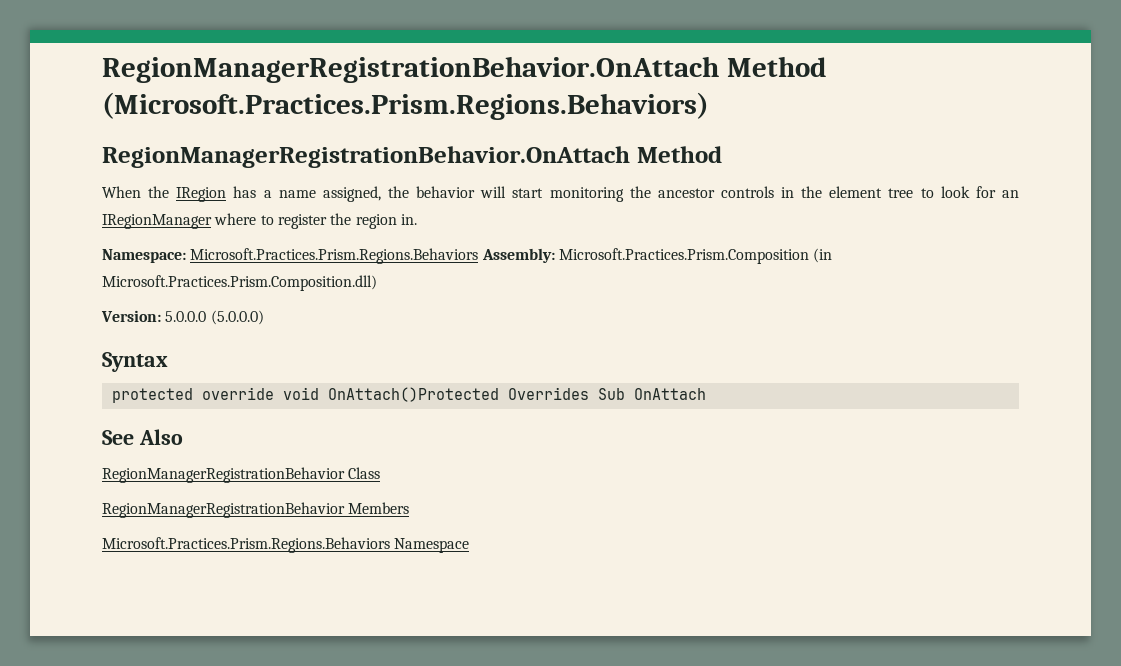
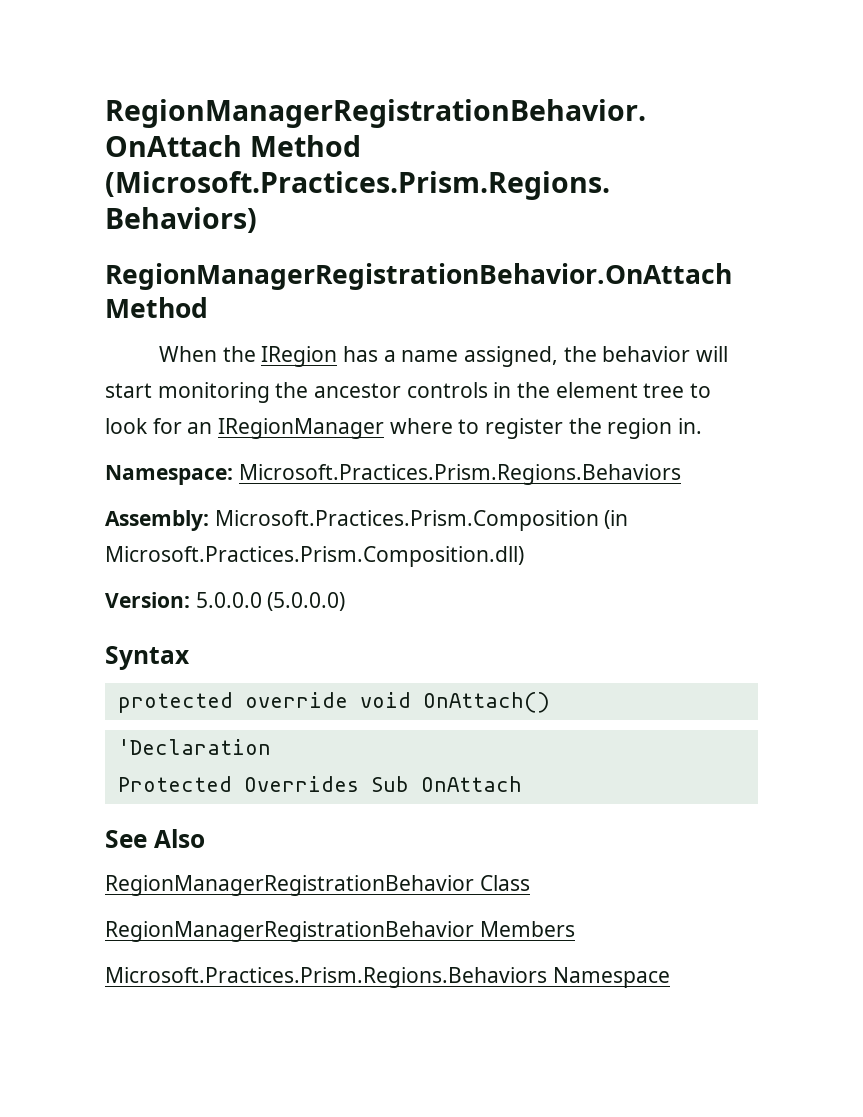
(479, 256) none -> (681, 474) //
[327,387,499,402] OnAttach()Protected -> [422,692,550,713] [117,739,271,755] [117,776,232,792] OnAttach() // 'Declaration // Protected

